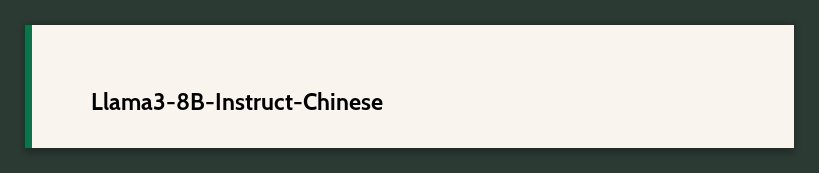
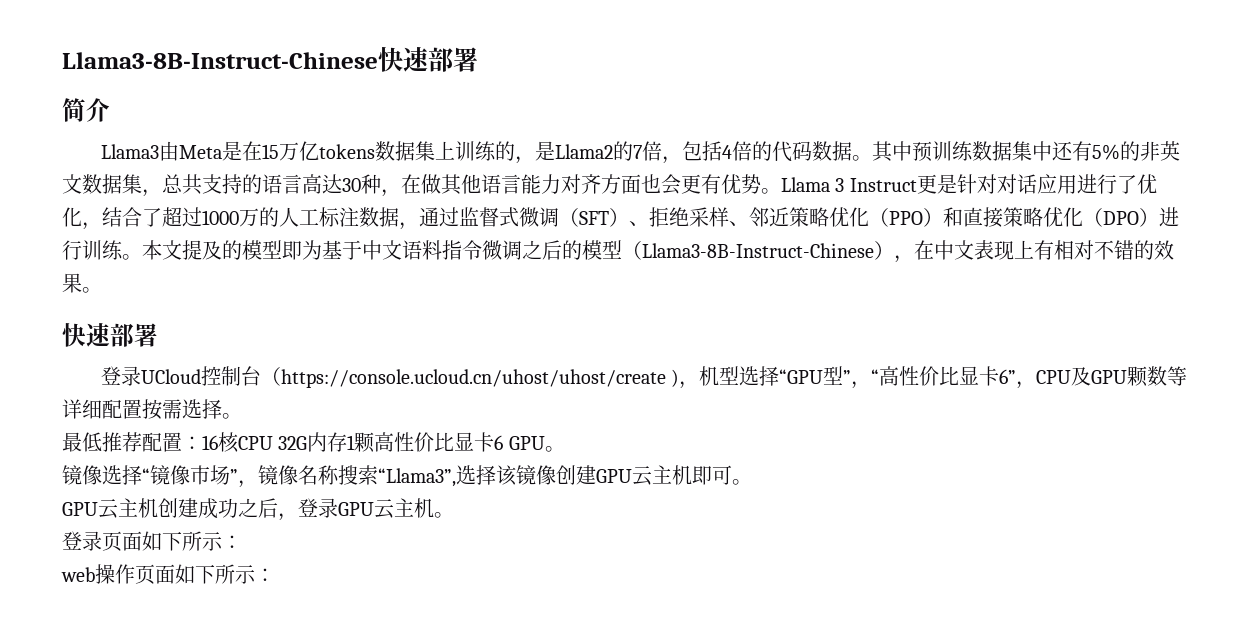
[91,92,383,110] Llama3-8B-Instruct-Chinese -> [62,46,478,72] [62,98,110,122] [100,141,1180,164] [62,174,1157,197] [62,207,1179,230] [62,240,1174,263] [62,273,102,293] [62,323,158,347] [100,366,1188,389] [62,399,242,420] [62,432,565,453] [62,465,752,488] [62,498,454,521] [62,531,242,551] [61,564,275,584] Llama3-8B-Instruct-Chinese快速部署 // 简介 // Llama3由Meta是在15万亿tokens数据集上训练的，是Llama2的7倍，包括4倍的代码数据。其中预训练数据集中还有5%的非英文数据集，总共支持的语言高达30种，在做其他语言能力对齐方面也会更有优势。Llama 3 Instruct更是针对对话应用进行了优化，结合了超过1000万的人工标注数据，通过监督式微调（SFT）、拒绝采样、邻近策略优化（PPO）和直接策略优化（DPO）进行训练。本文提及的模型即为基于中文语料指令微调之后的模型（Llama3-8B-Instruct-Chinese），在中文表现上有相对不错的效果。 // 快速部署 // 登录UCloud控制台（https://console.ucloud.cn/uhost/uhost/create )，机型选择“GPU型”，“高性价比显卡6”，CPU及GPU颗数等详细配置按需选择。 // 最低推荐配置：16核CPU 32G内存1颗高性价比显卡6 GPU。 // 镜像选择“镜像市场”，镜像名称搜索“Llama3”,选择该镜像创建GPU云主机即可。 // GPU云主机创建成功之后，登录GPU云主机。 // 登录页面如下所示： // web操作页面如下所示：

